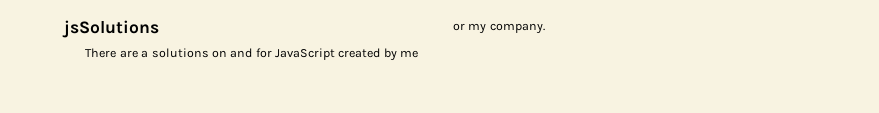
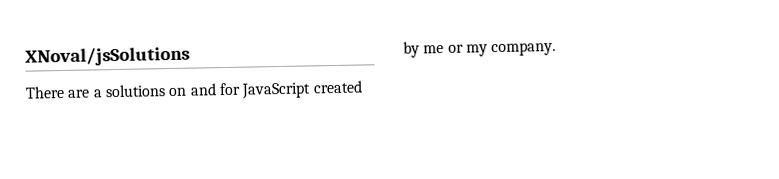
[62,20,159,38] jsSolutions -> [25,45,190,67] XNoval/jsSolutions

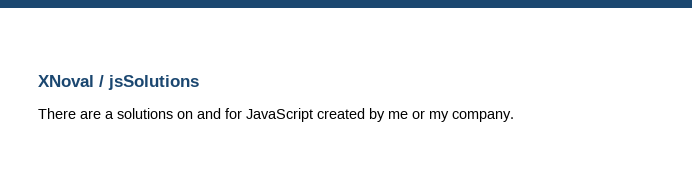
[25,45,190,67] XNoval/jsSolutions -> [38,75,199,90] XNoval / jsSolutions

